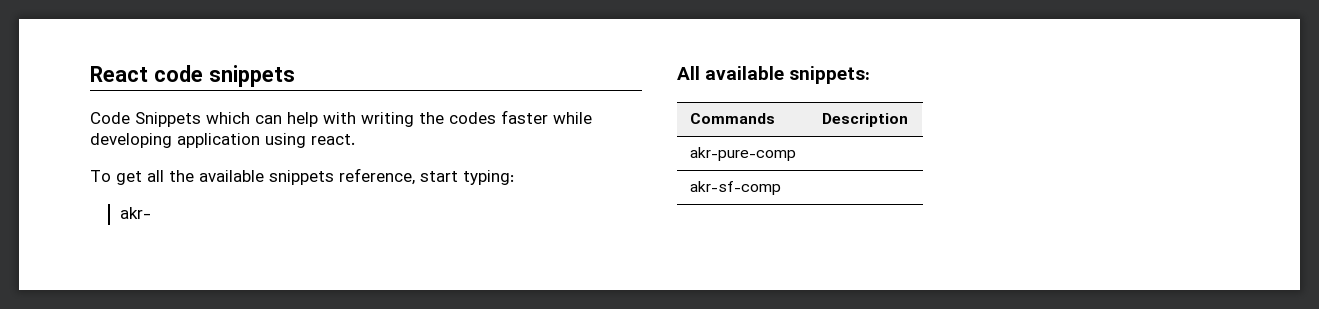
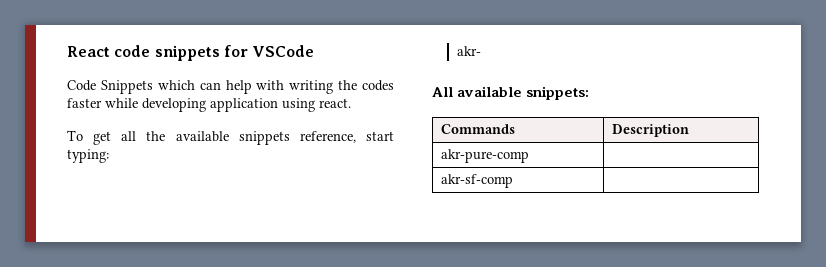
(295, 76) none -> [223,45,315,57] for VSCode

